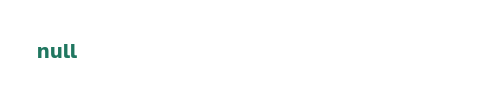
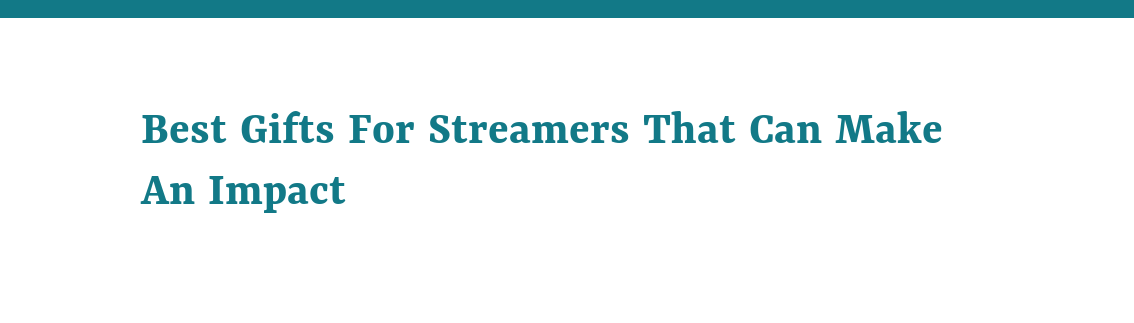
[37,44,77,58] null -> [141,111,943,143] [140,176,346,213] Best Gifts For Streamers That Can Make An Impact

